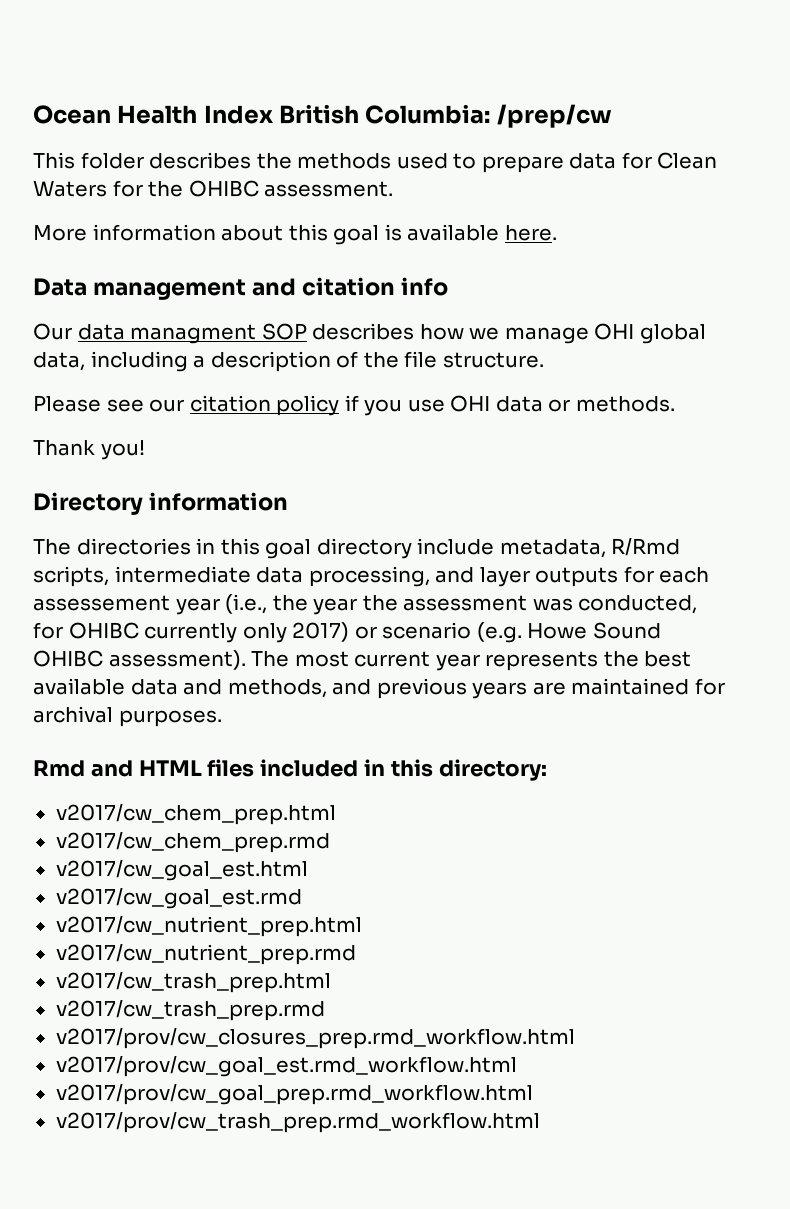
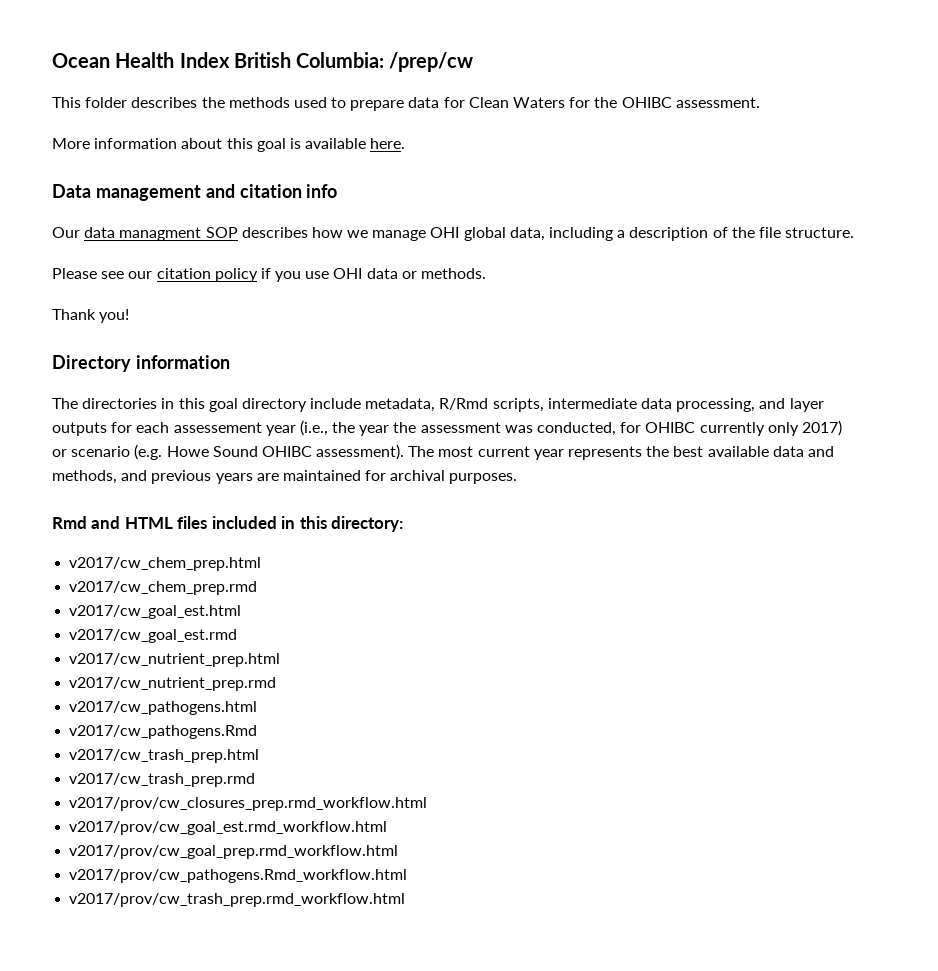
(356, 954) none -> [69,701,258,715] [69,725,258,739] // v2017/cw_pathogens.html // v2017/cw_pathogens.Rmd
(533, 1094) none -> [69,869,408,883] // v2017/prov/cw_pathogens.Rmd_workflow.html

